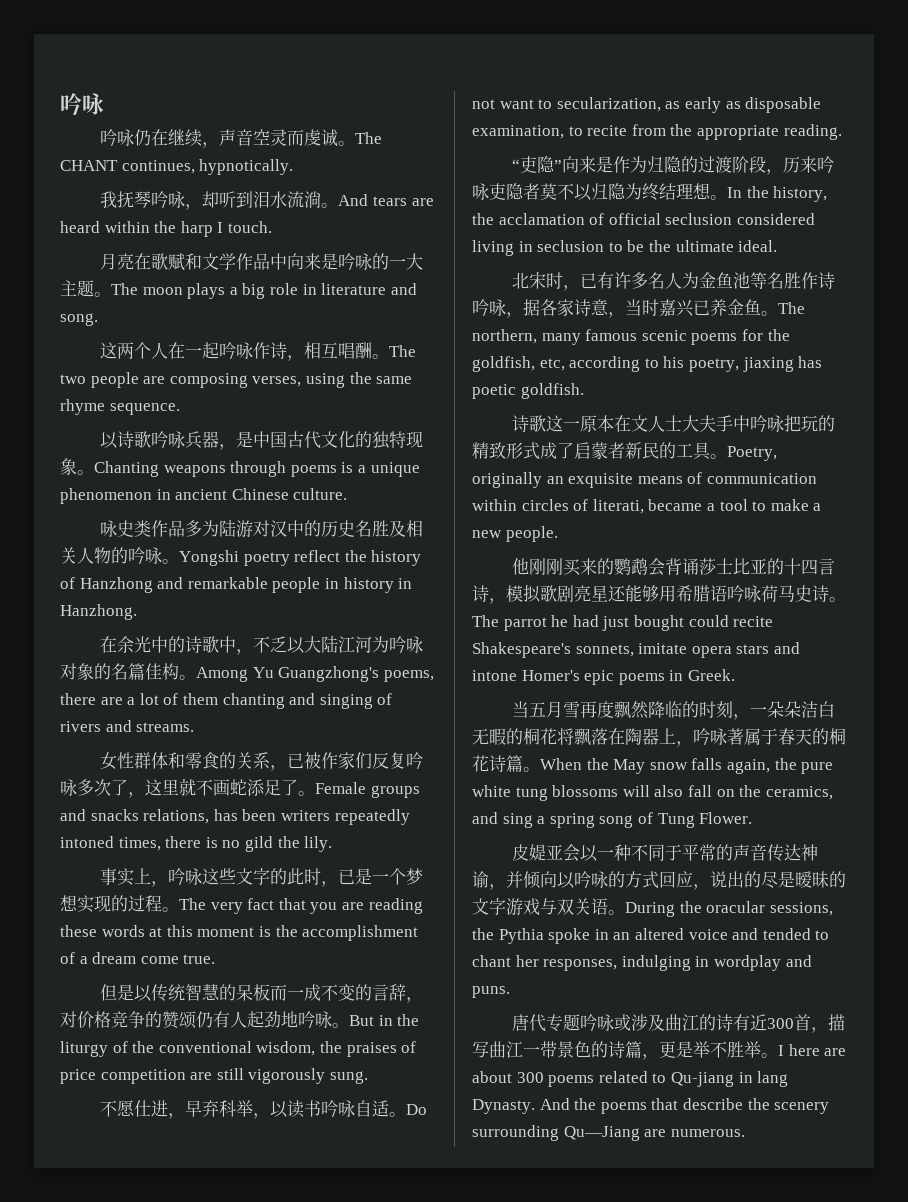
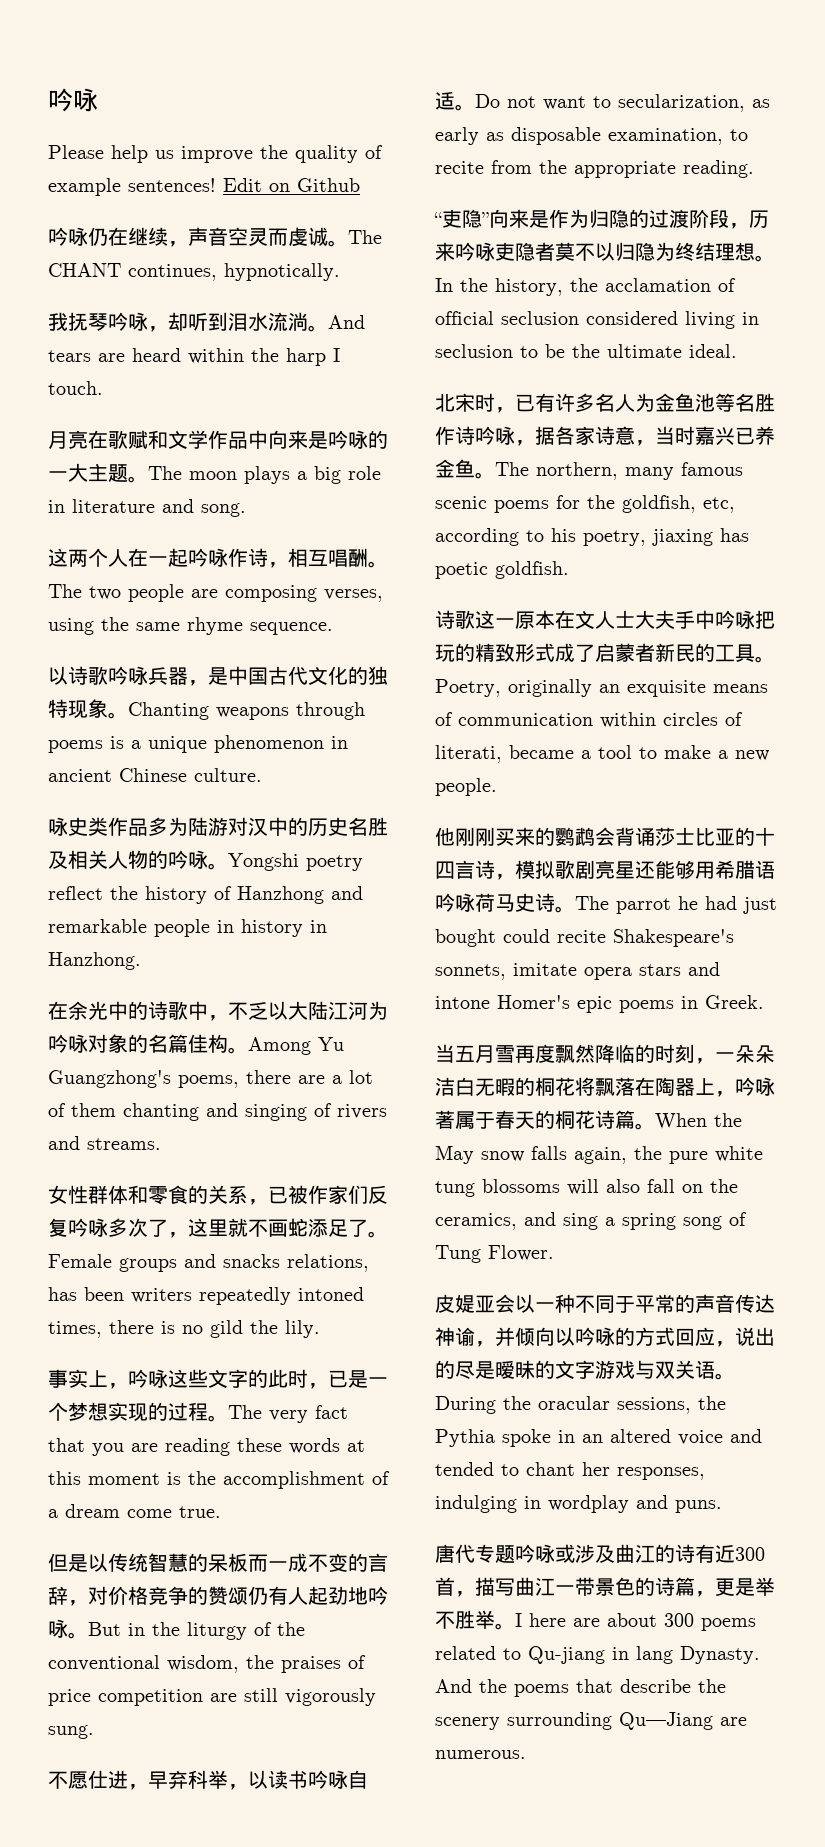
[60,92,104,116] 吟咏 -> [48,88,98,112] [48,145,383,163] [48,178,360,196] 吟咏 // Please help us improve the quality of example sentences! Edit on Github

